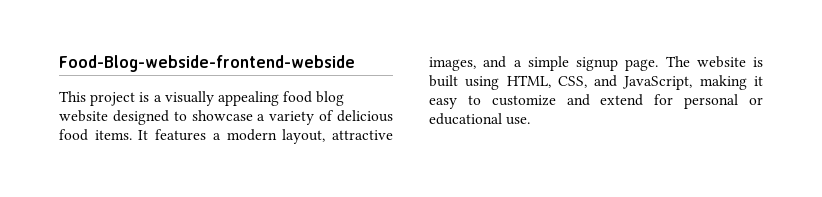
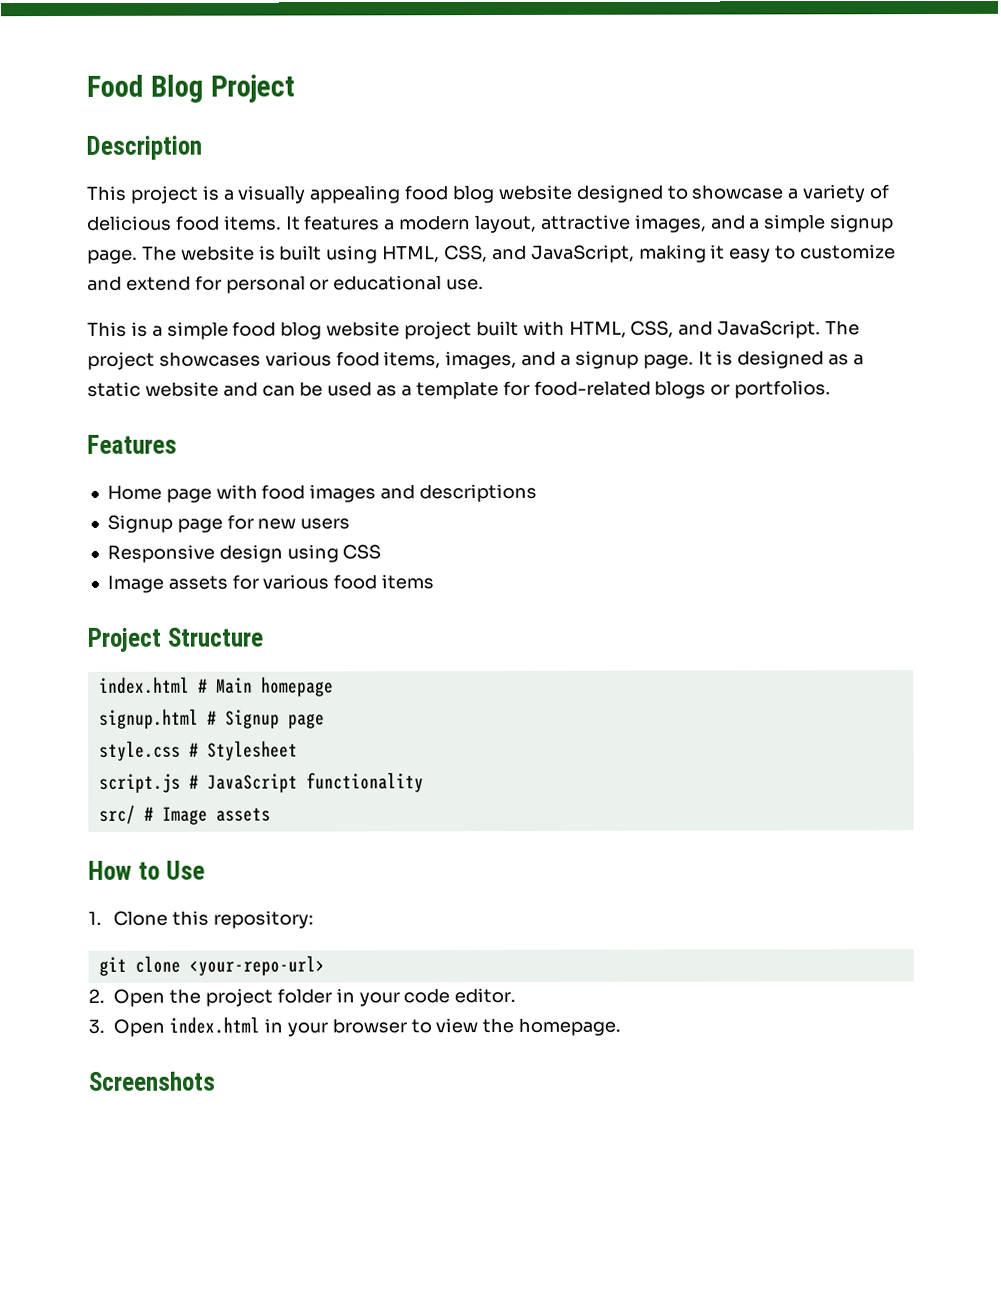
[59,55,355,72] Food-Blog-webside-frontend-webside -> [86,74,295,103] [86,135,202,160] Food Blog Project // Description
(531, 121) none -> [87,320,861,340] [87,350,865,370] [87,380,832,400] [87,434,177,454] [106,483,537,503] [106,514,351,533] [106,544,382,563] [106,574,435,593] [87,627,263,652] [98,676,334,697] [98,708,325,729] [98,740,298,761] [98,772,424,793] [98,804,271,825] [88,860,205,880] [88,910,315,929] [98,955,325,976] [88,987,517,1007] [88,1016,622,1037] [88,1071,216,1091] // This is a simple food blog website project built with HTML, CSS, and JavaScript. The project showcases various food items, images, and a signup page. It is designed as a static website and can be used as a template for food-related blogs or portfolios. // Features // Home page with food images and descriptions // Signup page for new users // Responsive design using CSS // Image assets for various food items // Project Structure // index.html # Main homepage // signup.html # Signup page // style.css # Stylesheet // script.js # JavaScript functionality // src/ # Image assets // How to Use // 1. Clone this repository: // git clone <your-repo-url> // 2. Open the project folder in your code editor. // 3. Open index.html in your browser to view the homepage. // Screenshots

